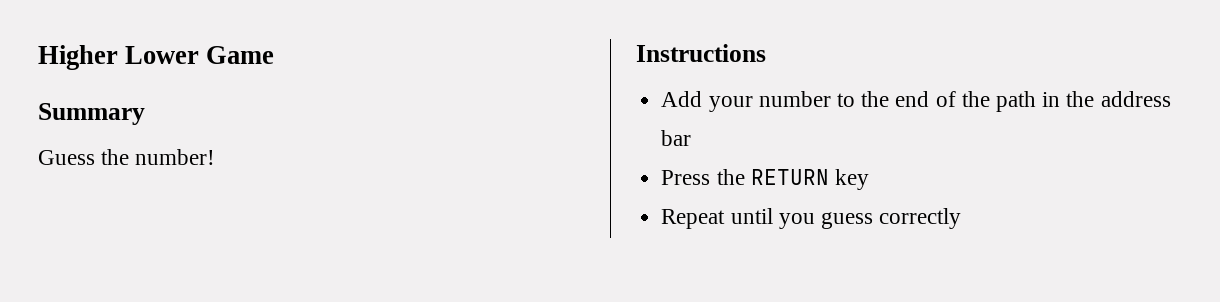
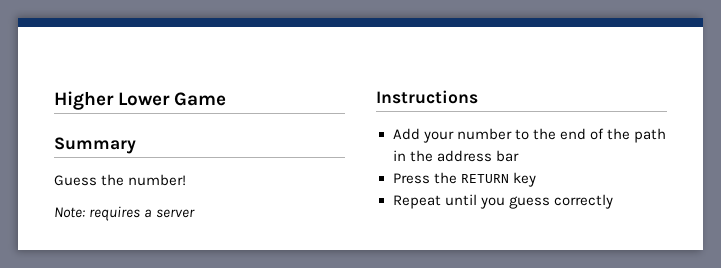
(216, 157) none -> [54,206,196,221] // Note: requires a server

